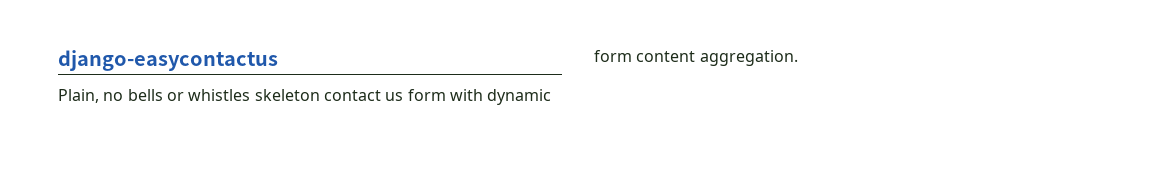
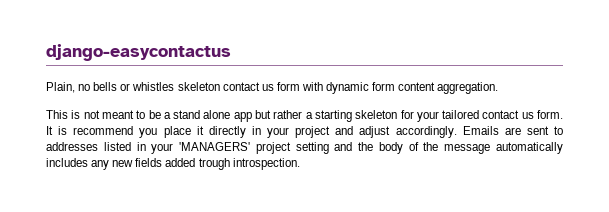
(798, 58) none -> [46,110,564,122] [46,126,563,138] [46,142,563,154] [46,158,300,170] // This is not meant to be a stand alone app but rather a starting skeleton for your tailored contact us form. It is recommend you place it directly in your project and adjust accordingly. Emails are sent to addresses listed in your 'MANAGERS' project setting and the body of the message automatically includes any new fields added trough introspection.

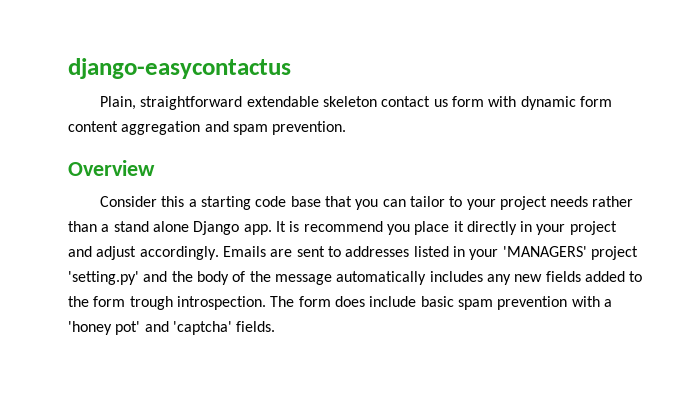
[78,82,175,91] no bells or whistles -> [140,96,319,110] straightforward extendable
[437,82,499,94] [46,110,564,122] aggregation. // This is not meant to be a stand alone app but rather a starting skeleton for your tailored contact us form. -> [121,121,347,135] [68,160,155,176] [99,196,634,210] [68,221,272,235] aggregation and spam prevention. // Overview // Consider this a starting code base that you can tailor to your project needs rather than a stand alone Django app.
[295,142,329,154] setting -> [68,271,139,285] 'setting.py'
[198,158,300,170] trough introspection. -> [629,271,643,282] [68,296,612,310] [68,321,276,335] to the form trough introspection. The form does include basic spam prevention with a 'honey pot' and 'captcha' fields.

